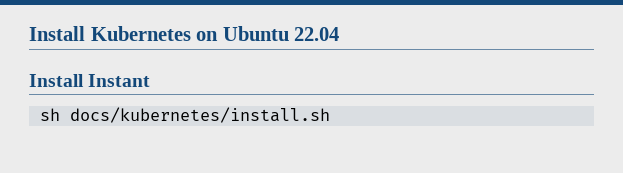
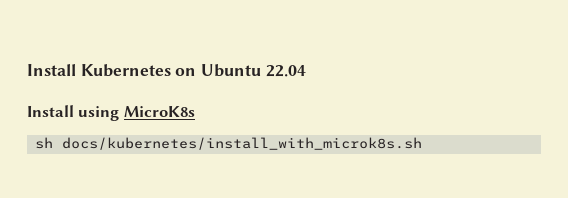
[88,74,151,87] Instant -> [78,106,195,121] using MicroK8s
[69,107,330,123] docs/kubernetes/install.sh -> [62,137,423,150] docs/kubernetes/install_with_microk8s.sh

